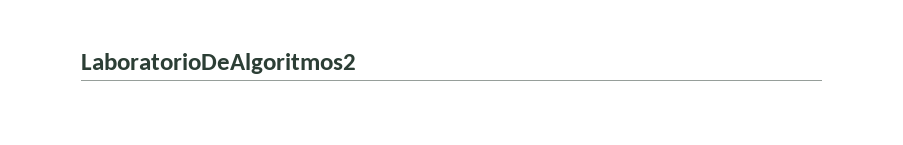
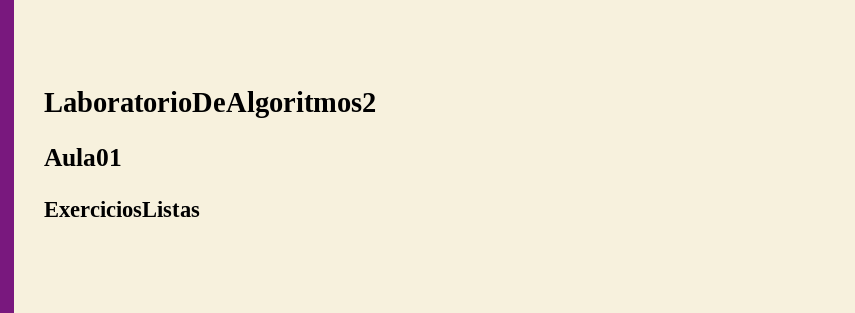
(356, 63) none -> [44,148,122,166] [44,201,200,217] // Aula01 // ExerciciosListas

